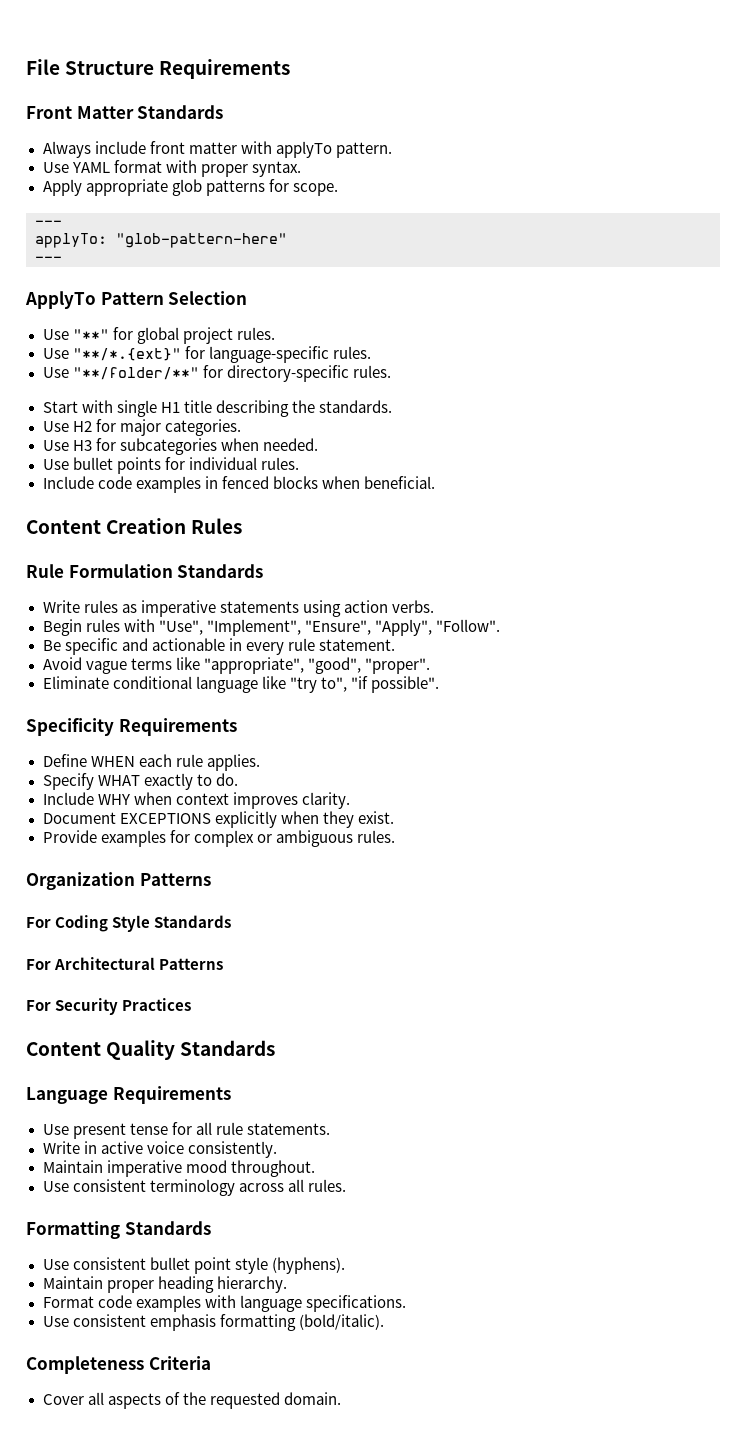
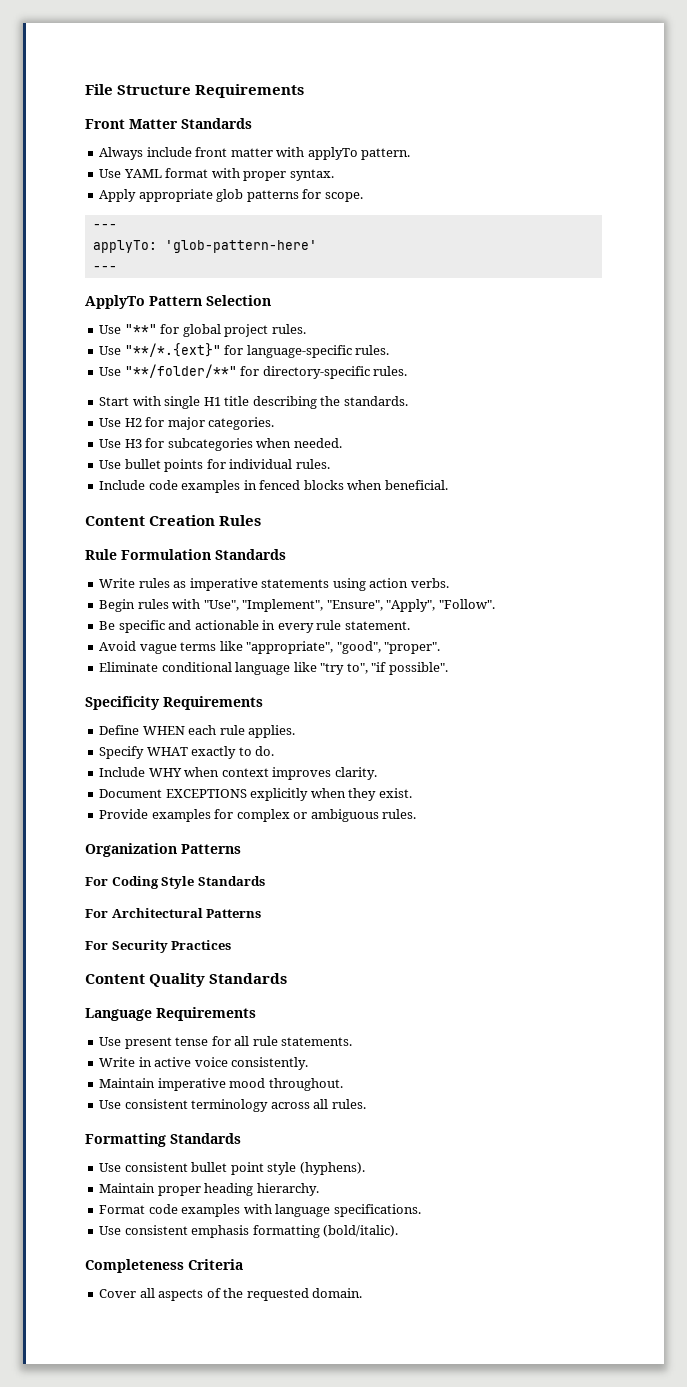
[116,233,287,248] "glob-pattern-here" -> [164,240,317,253] 'glob-pattern-here'

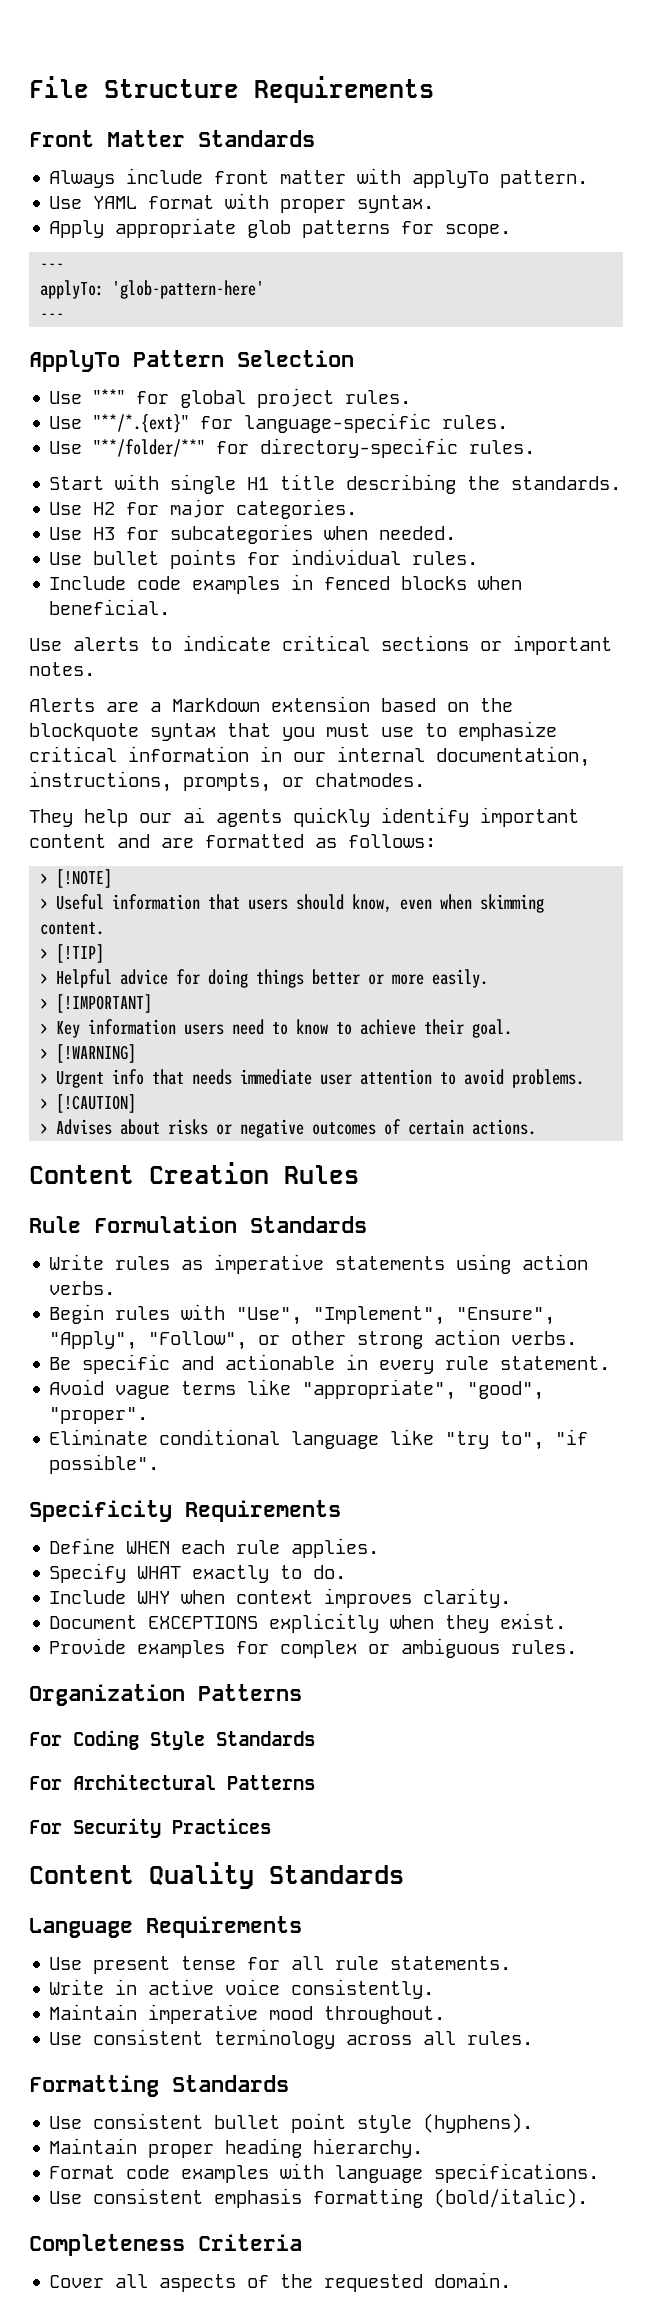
(448, 485) none -> [29,635,612,655] [29,662,95,676] [29,696,513,712] [29,721,557,741] [29,746,590,767] [29,771,425,792] [29,807,579,827] [29,834,436,848] [40,869,113,888] [40,894,545,913] [40,922,105,935] [40,944,105,963] [40,969,489,988] [40,994,153,1013] [40,1019,513,1038] [40,1044,137,1063] [40,1069,585,1088] [40,1094,137,1113] [40,1119,537,1138] // Use alerts to indicate critical sections or important notes. // Alerts are a Markdown extension based on the blockquote syntax that you must use to emphasize critical information in our internal documentation, instructions, prompts, or chatmodes. // They help our ai agents quickly identify important content and are formatted as follows: // > [!NOTE] // > Useful information that users should know, even when skimming content. // > [!TIP] // > Helpful advice for doing things better or more easily. // > [!IMPORTANT] // > Key information users need to know to achieve their goal. // > [!WARNING] // > Urgent info that needs immediate user attention to avoid problems. // > [!CAUTION] // > Advises about risks or negative outcomes of certain actions.
[438,599,495,609] "Follow". -> [148,1329,578,1350] "Follow", or other strong action verbs.

